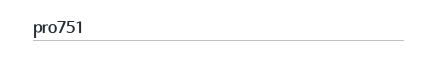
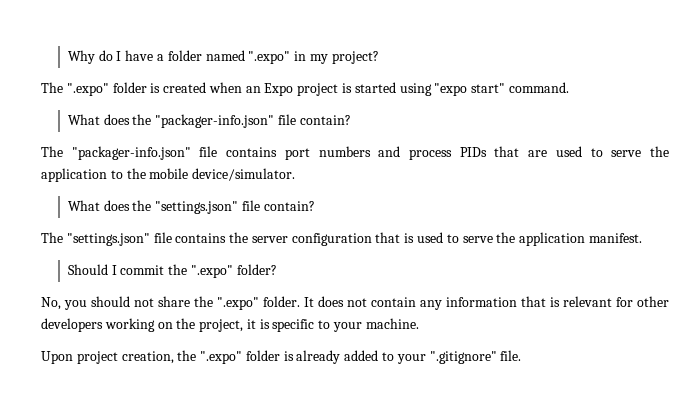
[33,21,84,38] pro751 -> [67,50,379,64] [41,82,569,96] [67,114,351,128] [41,146,669,160] [41,168,296,182] [67,200,315,214] [41,232,642,246] [67,264,277,278] [41,296,669,310] [41,318,419,332] [41,350,522,364] Why do I have a folder named ".expo" in my project? // The ".expo" folder is created when an Expo project is started using "expo start" command. // What does the "packager-info.json" file contain? // The "packager-info.json" file contains port numbers and process PIDs that are used to serve the application to the mobile device/simulator. // What does the "settings.json" file contain? // The "settings.json" file contains the server configuration that is used to serve the application manifest. // Should I commit the ".expo" folder? // No, you should not share the ".expo" folder. It does not contain any information that is relevant for other developers working on the project, it is specific to your machine. // Upon project creation, the ".expo" folder is already added to your ".gitignore" file.

